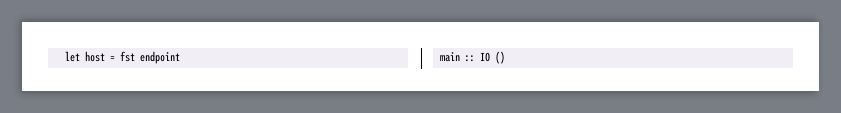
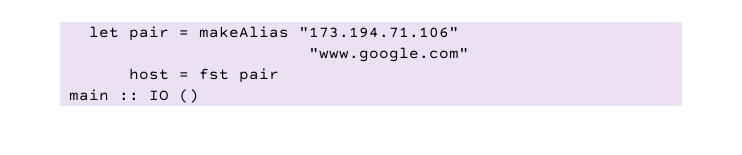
(80, 56) none -> [128,26,459,41] [308,47,469,62] pair = makeAlias "173.194.71.106" // "www.google.com" //
[139,51,180,64] endpoint -> [238,68,279,83] pair

